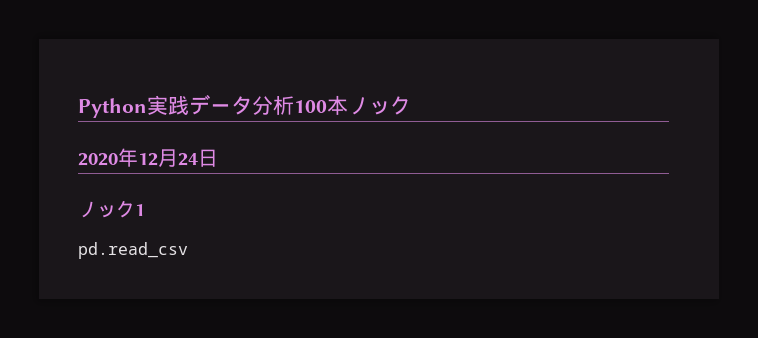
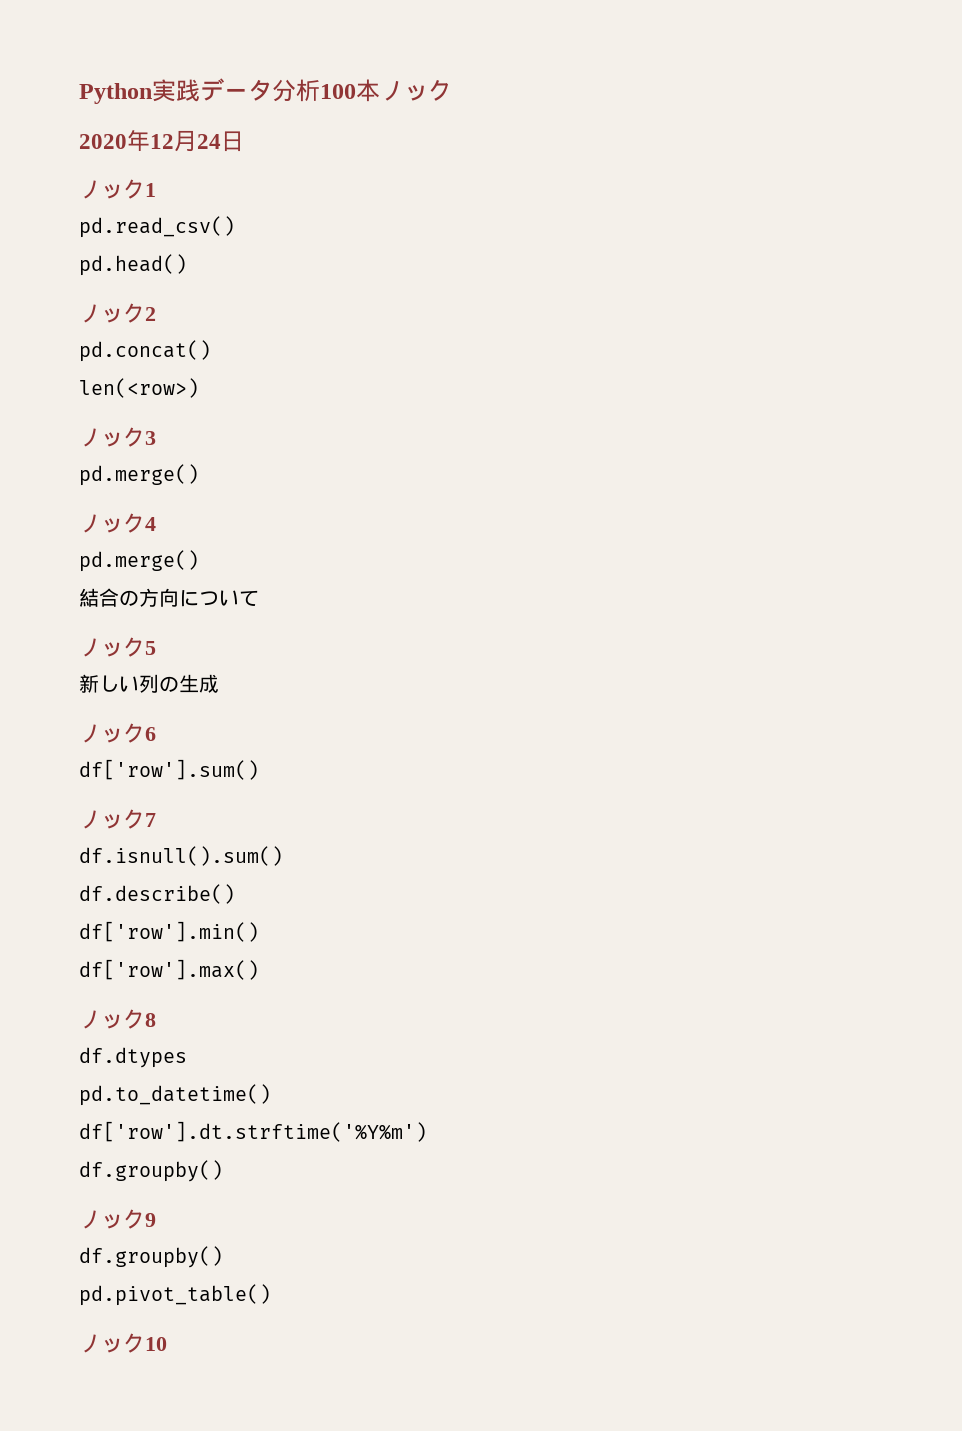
[78,242,188,259] pd.read_csv -> [79,216,235,238] [79,254,187,276] [79,303,156,323] [79,340,211,362] [79,378,199,398] [79,427,156,447] [79,464,199,486] [79,513,156,533] [79,550,199,572] [79,588,259,607] [79,637,156,657] [79,674,219,693] [79,723,156,743] [79,759,259,780] [79,809,156,829] [79,846,283,866] [79,884,235,904] [79,921,259,942] [79,959,259,980] [79,1009,156,1029] [79,1047,187,1068] [79,1084,271,1106] [79,1121,427,1142] [79,1160,223,1182] [79,1209,156,1229] [79,1246,223,1268] [79,1284,271,1306] [79,1333,167,1353] pd.read_csv() // pd.head() // ノック2 // pd.concat() // len(<row>) // ノック3 // pd.merge() // ノック4 // pd.merge() // 結合の方向について // ノック5 // 新しい列の生成 // ノック6 // df['row'].sum() // ノック7 // df.isnull().sum() // df.describe() // df['row'].min() // df['row'].max() // ノック8 // df.dtypes // pd.to_datetime() // df['row'].dt.strftime('%Y%m') // df.groupby() // ノック9 // df.groupby() // pd.pivot_table() // ノック10

